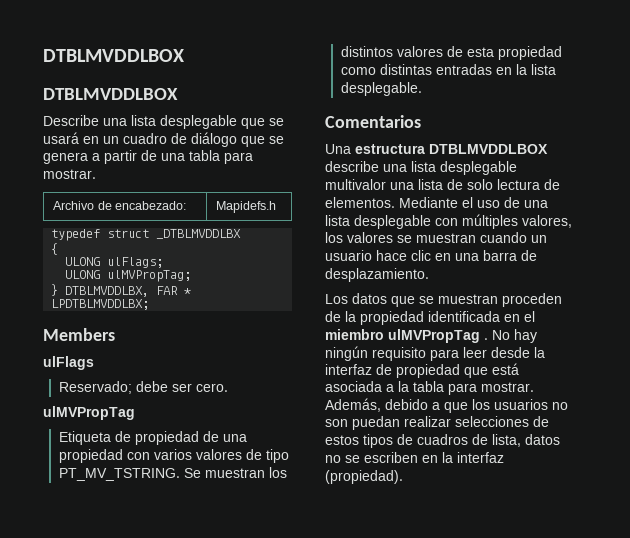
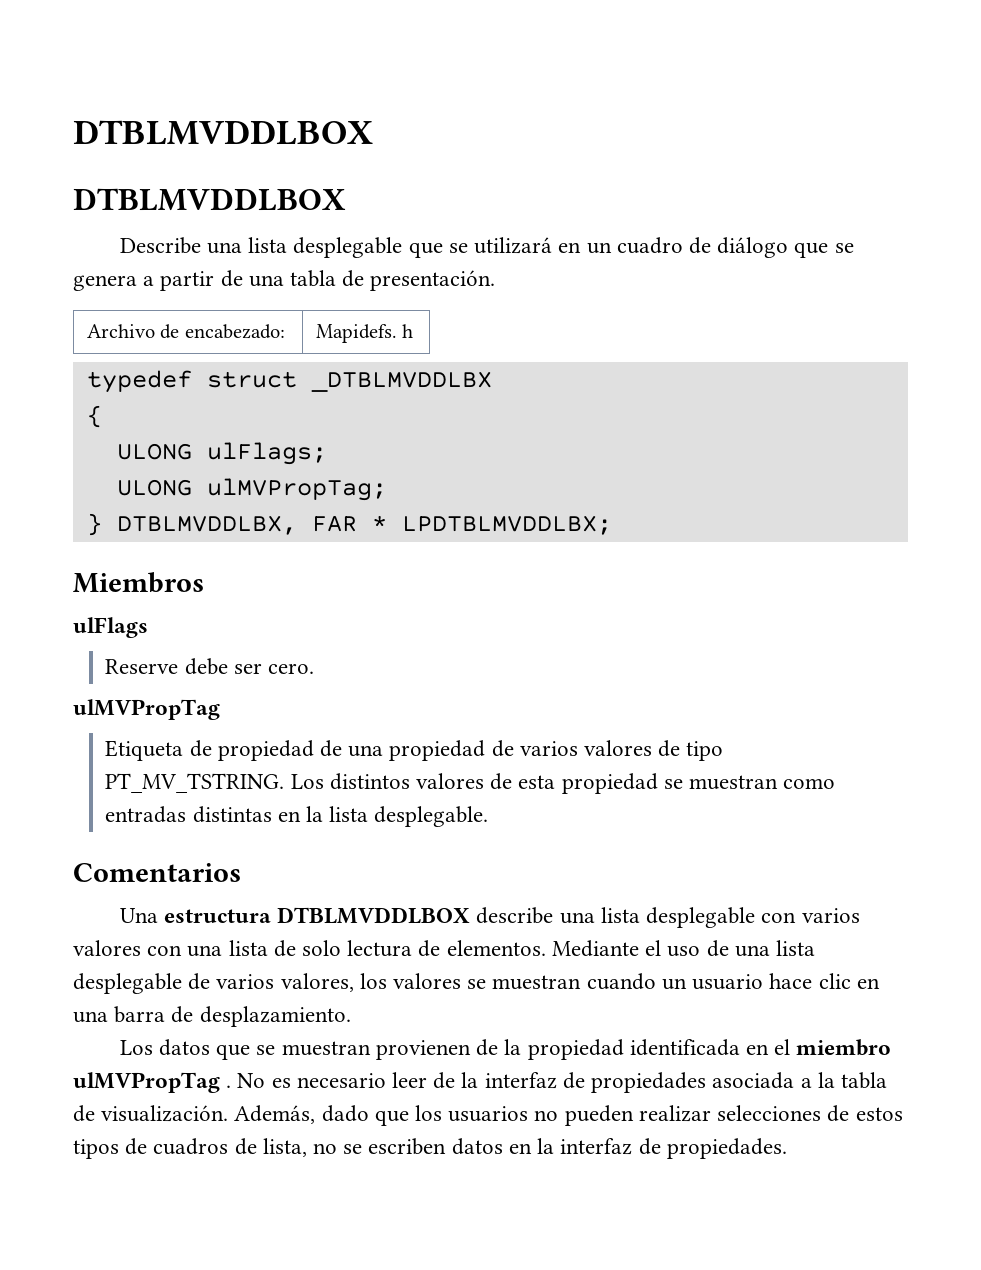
[43,132,79,144] usará -> [474,237,553,254] utilizará
[224,152,253,164] [43,169,96,179] para mostrar. -> [342,270,496,291] de presentación.
[216,201,277,213] Mapidefs.h -> [315,324,414,343] Mapidefs. h
[43,328,115,341] Members -> [73,572,204,593] Miembros
[58,381,132,394] Reservado; -> [105,659,179,674] Reserve
[126,452,150,460] con -> [491,740,514,757] de
[183,467,287,478] Se muestran los -> [290,774,324,789] Los
[340,64,492,75] como distintas entradas -> [663,775,836,790] [105,806,272,823] se muestran como entradas distintas
[325,179,386,190] multivalor -> [761,908,860,923] [73,940,183,956] con varios valores con
[435,214,518,229] con múltiples -> [188,973,275,990] de varios
[502,293,562,307] proceden -> [375,1040,471,1060] provienen
[514,329,537,343] [325,346,545,361] [325,363,519,378] [325,381,534,395] [325,398,440,412] hay ningún requisito para leer desde la interfaz de propiedad que está asociada a la tabla para mostrar. Además, debido a -> [271,1072,887,1093] [73,1105,369,1124] es necesario leer de la interfaz de propiedades asociada a la tabla de visualización. Además, dado
[325,416,400,430] son puedan -> [564,1105,634,1126] pueden
[525,434,560,445] datos -> (307, 1147) none
(418, 457) none -> [451,1138,503,1155] datos
[325,470,403,484] (propiedad). -> [638,1138,787,1159] de propiedades.

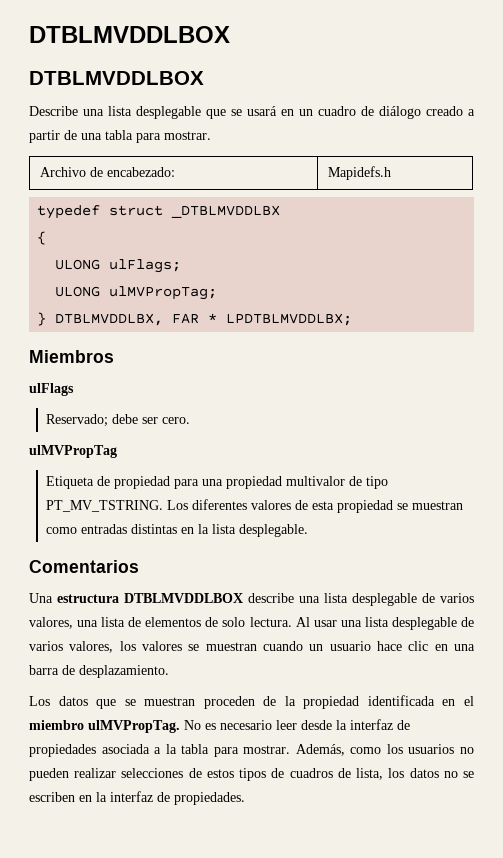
[474,237,553,254] utilizará -> [247,106,277,116] usará
[794,242,854,258] [73,275,137,291] que se genera -> [426,106,463,116] creado
[342,270,496,291] de presentación. -> [136,131,211,143] para mostrar.
[315,324,414,343] Mapidefs. h -> [327,166,391,180] Mapidefs.h
[105,659,179,674] Reserve -> [45,414,108,427] Reservado;
[319,740,342,757] de -> [173,479,199,489] para
[491,740,653,757] de varios valores -> [285,476,345,486] multivalor
[329,773,410,790] distintos -> [191,499,247,510] diferentes
[761,908,860,923] [73,940,729,957] con varios valores con una lista de solo lectura de elementos. Mediante el uso de -> [422,593,474,603] [29,617,337,629] de varios valores, una lista de elementos de solo lectura. Al usar
[375,1040,471,1060] provienen -> [203,696,255,709] proceden
[73,1072,232,1093] ulMVPropTag . -> [88,720,180,733] ulMVPropTag.
[433,1072,456,1089] de -> [301,720,332,730] desde
[73,1105,409,1126] de visualización. Además, dado que -> [213,744,382,757] para mostrar. Además, como
(307, 1147) none -> [388,768,439,778] los datos
[451,1138,503,1155] datos -> (75, 797) none

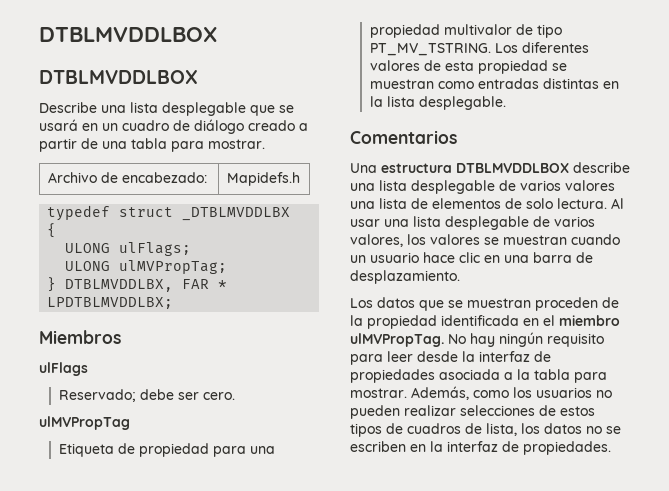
[29,617,73,629] valores, -> [565,180,615,191] valores
[205,720,272,730] es necesario -> [470,332,604,347] [350,354,383,365] hay ningún requisito para

